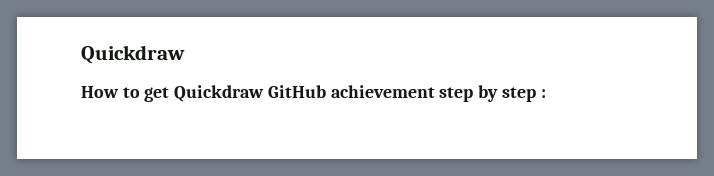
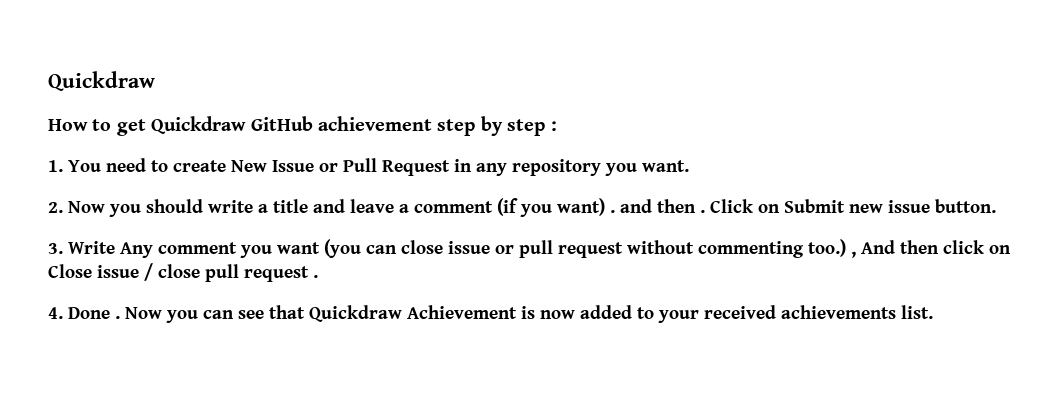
(546, 93) none -> [48,158,689,176] [48,198,996,217] [48,239,1011,258] [48,263,318,282] [48,305,933,323] // 1. You need to create New Issue or Pull Request in any repository you want. // 2. Now you should write a title and leave a comment (if you want) . and then . Click on Submit new issue button. // 3. Write Any comment you want (you can close issue or pull request without commenting too.) , And then click on Close issue / close pull request . // 4. Done . Now you can see that Quickdraw Achievement is now added to your received achievements list.

